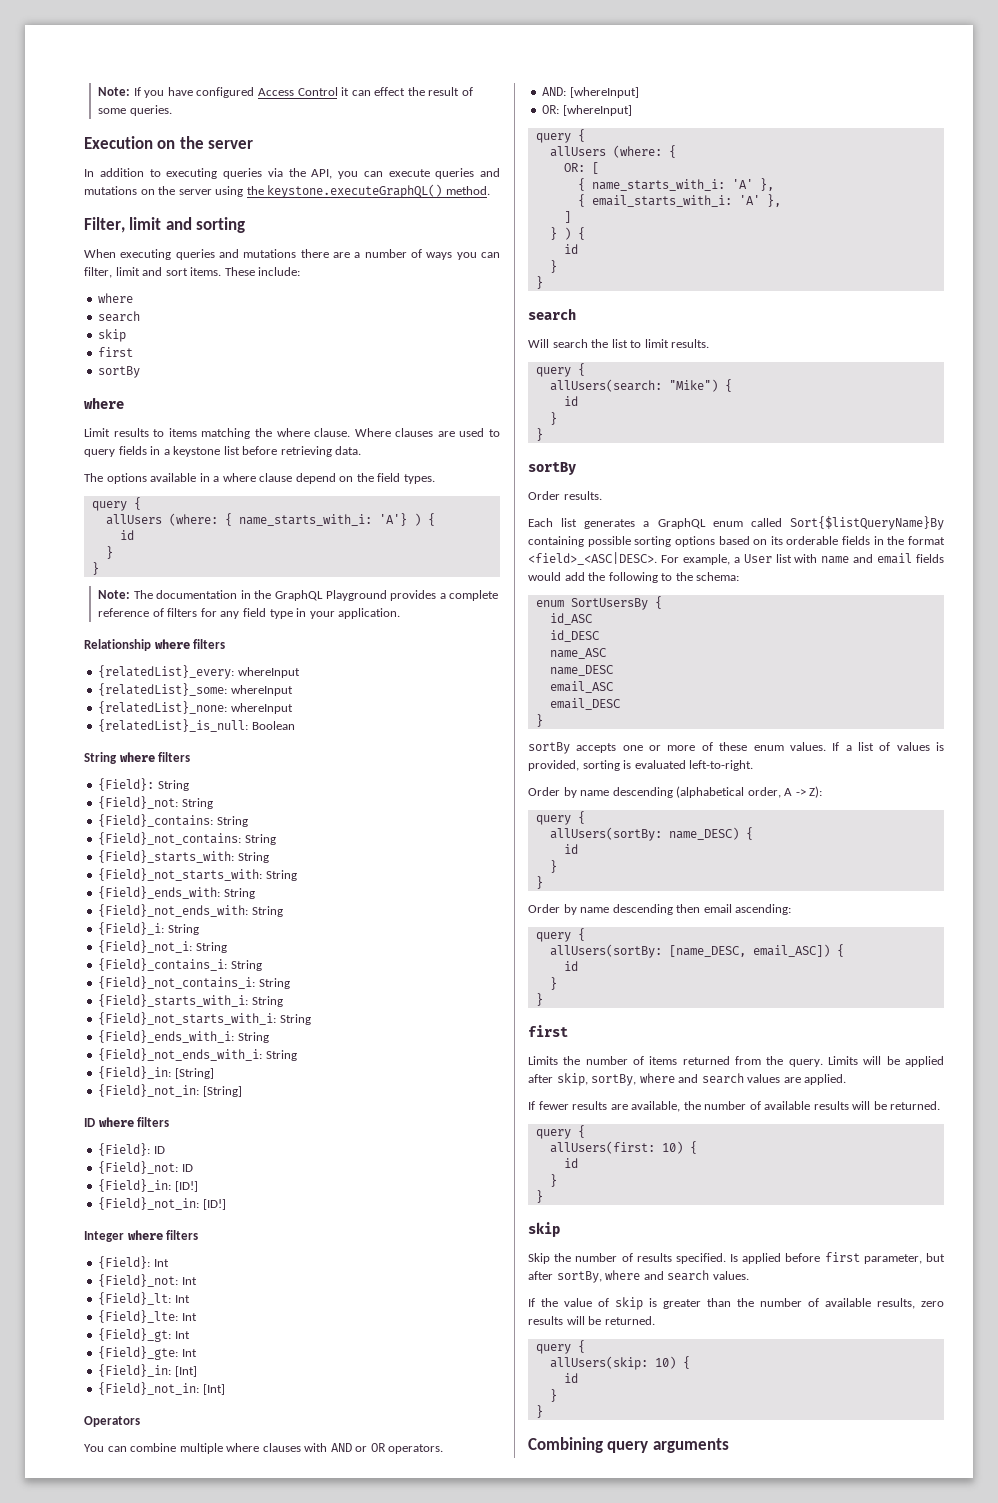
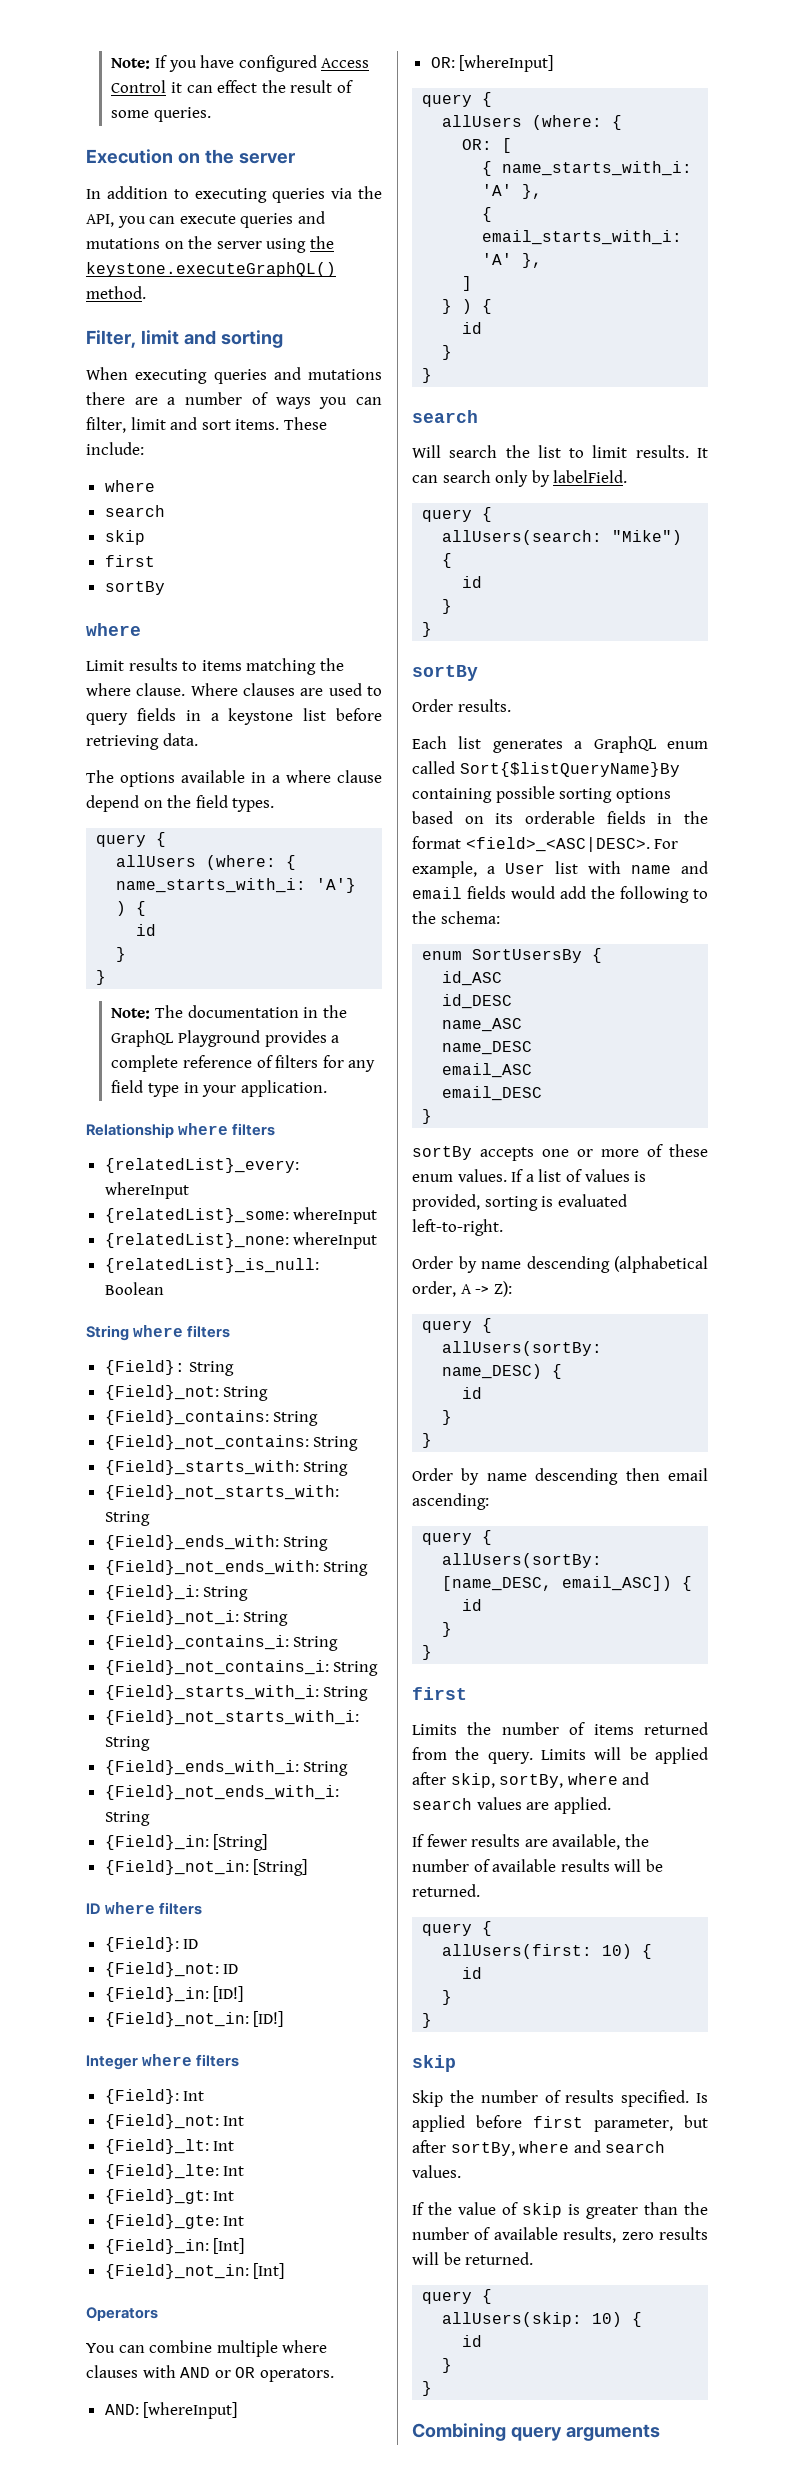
(710, 343) none -> [697,448,708,458] [412,470,628,487] It can search only by labelField.

